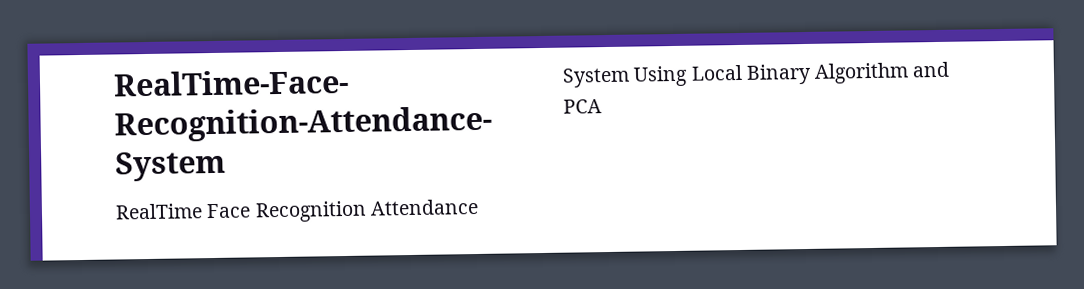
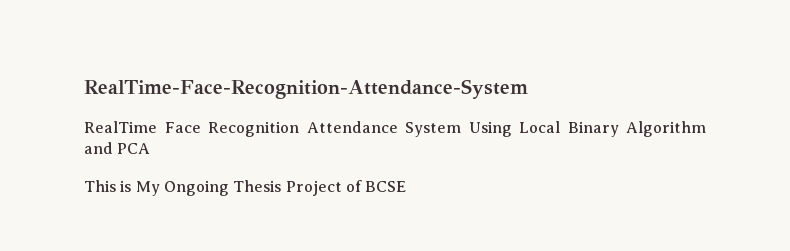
(602, 106) none -> [84,180,407,196] // This is My Ongoing Thesis Project of BCSE

